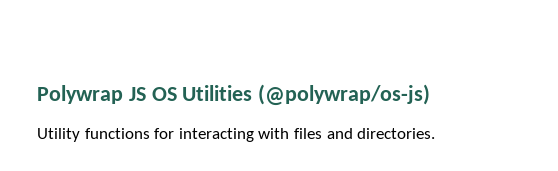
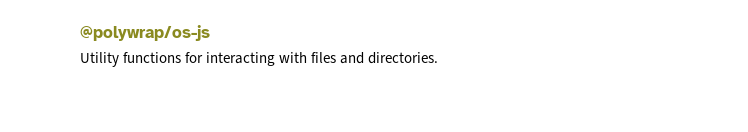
[37,84,431,106] Polywrap JS OS Utilities (@polywrap/os-js) -> [80,25,210,41] @polywrap/os-js

